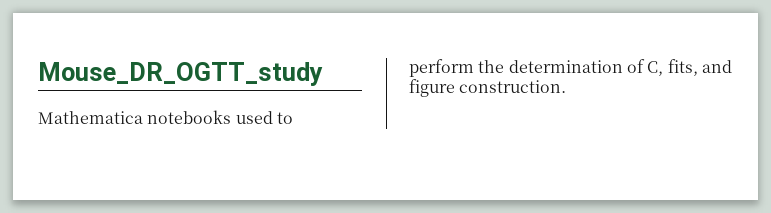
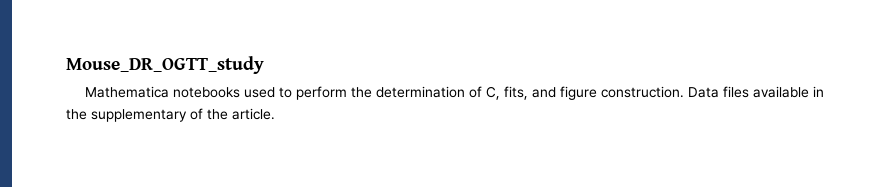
(567, 86) none -> [688,86,825,98] [66,108,275,122] Data files available in the supplementary of the article.

